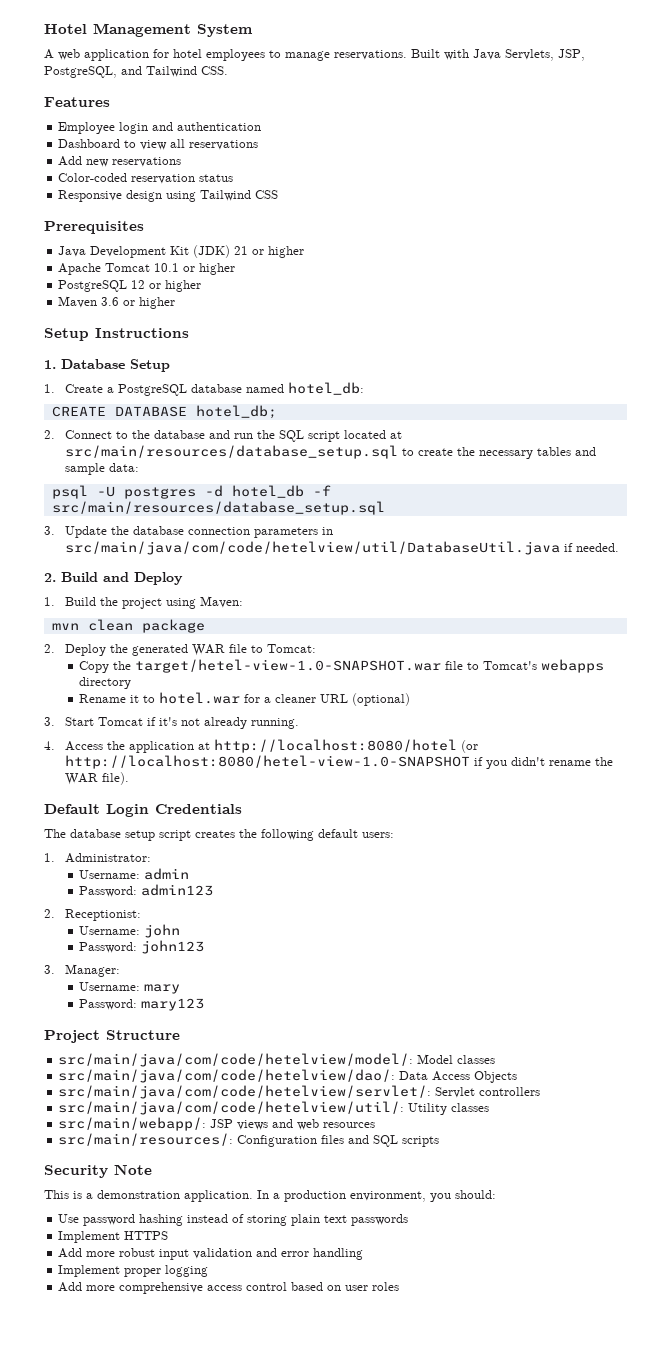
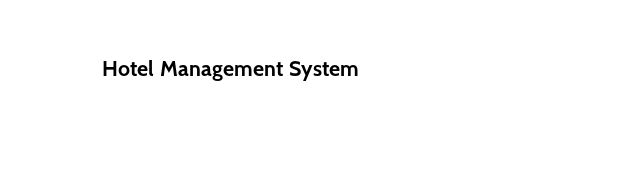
[44,49,585,61] [44,66,228,78] [44,97,110,107] [58,122,262,134] [58,139,259,150] [58,156,182,167] [58,173,234,184] [58,190,279,202] [44,221,144,234] [58,245,305,258] [58,263,236,275] [58,280,202,292] [58,296,176,309] [44,328,189,341] [44,359,170,372] [44,382,365,396] [51,405,277,419] [44,430,403,442] [65,445,597,459] [65,463,140,475] [51,485,331,499] [51,501,385,515] [44,526,334,538] [65,541,620,555] [44,572,183,585] [44,596,244,609] [51,619,205,633] [44,644,317,656] [79,659,605,673] [79,677,132,689] [79,692,411,706] [44,717,300,729] [44,739,479,753] [65,755,614,769] [65,772,130,785] [44,804,242,817] [44,829,394,841] [44,853,152,863] [79,868,190,880] [79,884,214,897] [44,909,142,921] [79,924,181,938] [79,940,205,954] [44,964,121,977] [79,982,181,994] [79,998,205,1011] [44,1030,180,1043] [58,1053,496,1067] [58,1069,518,1083] [58,1085,541,1099] [58,1101,490,1115] [58,1117,376,1131] [58,1133,440,1147] [44,1164,152,1178] [44,1190,496,1202] [58,1214,409,1226] [58,1231,169,1243] [58,1248,364,1260] [58,1265,209,1277] [58,1282,400,1294] // A web application for hotel employees to manage reservations. Built with Java Servlets, JSP, PostgreSQL, and Tailwind CSS. // Features // Employee login and authentication // Dashboard to view all reservations // Add new reservations // Color-coded reservation status // Responsive design using Tailwind CSS // Prerequisites // Java Development Kit (JDK) 21 or higher // Apache Tomcat 10.1 or higher // PostgreSQL 12 or higher // Maven 3.6 or higher // Setup Instructions // 1. Database Setup // 1. Create a PostgreSQL database named hotel_db: // CREATE DATABASE hotel_db; // 2. Connect to the database and run the SQL script located at src/main/resources/database_setup.sql to create the necessary tables and sample data: // psql -U postgres -d hotel_db -f src/main/resources/database_setup.sql // 3. Update the database connection parameters in src/main/java/com/code/hetelview/util/DatabaseUtil.java if needed. // 2. Build and Deploy // 1. Build the project using Maven: // mvn clean package // 2. Deploy the generated WAR file to Tomcat: // Copy the target/hetel-view-1.0-SNAPSHOT.war file to Tomcat's webapps directory // Rename it to hotel.war for a cleaner URL (optional) // 3. Start Tomcat if it's not already running. // 4. Access the application at http://localhost:8080/hotel (or http://localhost:8080/hetel-view-1.0-SNAPSHOT if you didn't rename the WAR file). // Default Login Credentials // The database setup script creates the following default users: // 1. Administrator: // Username: admin // Password: admin123 // 2. Receptionist: // Username: john // Password: john123 // 3. Manager: // Username: mary // Password: mary123 // Project Structure // src/main/java/com/code/hetelview/model/: Model classes // src/main/java/com/code/hetelview/dao/: Data Access Objects // src/main/java/com/code/hetelview/servlet/: Servlet controllers // src/main/java/com/code/hetelview/util/: Utility classes // src/main/webapp/: JSP views and web resources // src/main/resources/: Configuration files and SQL scripts // Security Note // This is a demonstration application. In a production environment, you should: // Use password hashing instead of storing plain text passwords // Implement HTTPS // Add more robust input validation and error handling // Implement proper logging // Add more comprehensive access control based on user roles -> (359, 71) none

